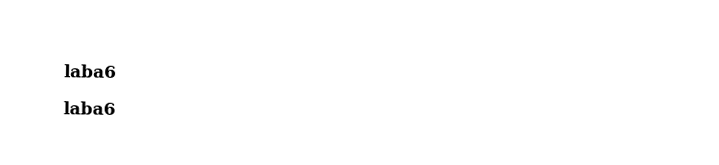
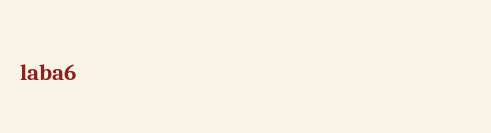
[64,64,117,78] [63,101,116,115] laba6 // laba6 -> [20,64,76,80] laba6

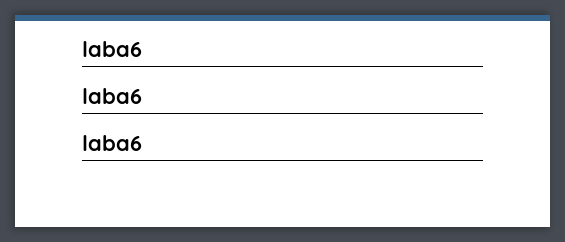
[20,64,76,80] laba6 -> [82,41,142,57] [82,88,142,104] [82,135,142,151] laba6 // laba6 // laba6

